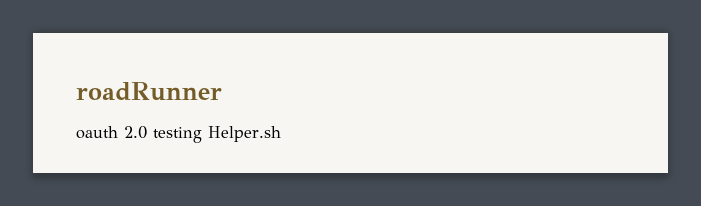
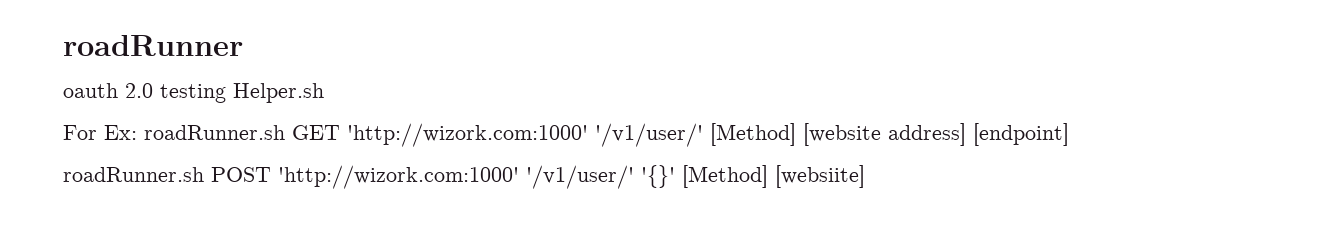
(281, 134) none -> [63,123,1069,147] [63,165,865,189] // For Ex: roadRunner.sh GET 'http://wizork.com:1000' '/v1/user/' [Method] [website address] [endpoint] // roadRunner.sh POST 'http://wizork.com:1000' '/v1/user/' '{}' [Method] [websiite]

